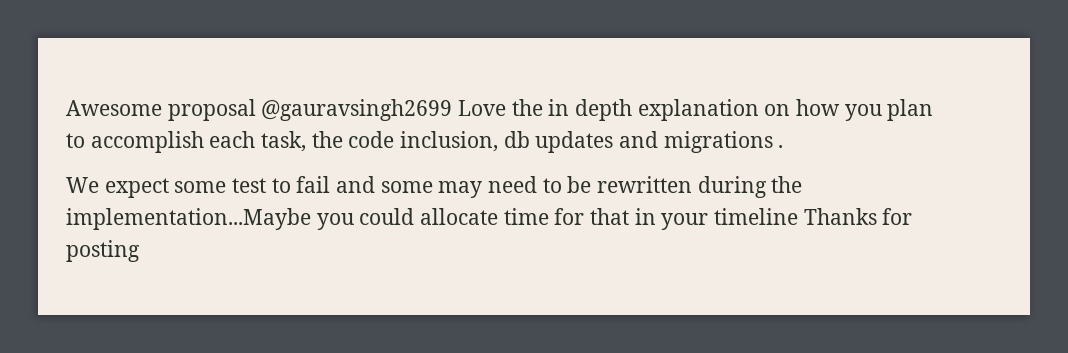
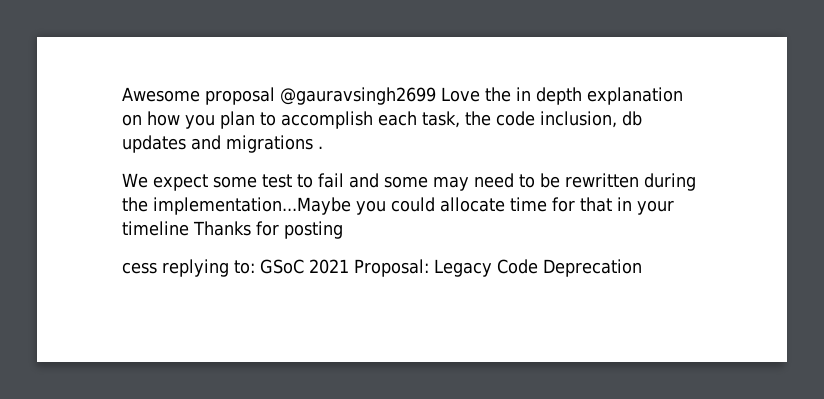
(140, 251) none -> [122,259,642,277] // cess replying to: GSoC 2021 Proposal: Legacy Code Deprecation

